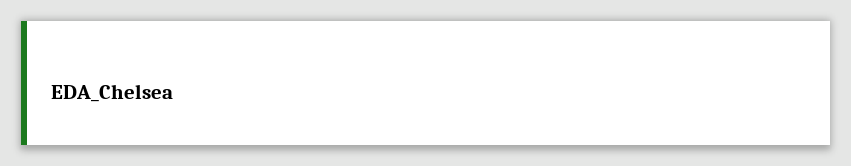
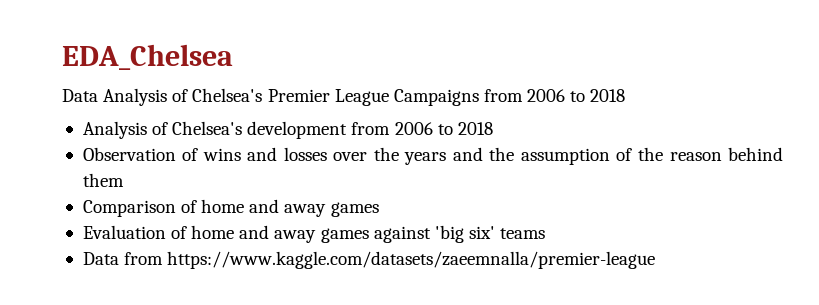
(173, 93) none -> [62,88,626,106] [82,121,493,139] [82,147,784,165] [82,173,124,187] [82,199,379,217] [82,225,546,243] [82,251,656,269] // Data Analysis of Chelsea's Premier League Campaigns from 2006 to 2018 // Analysis of Chelsea's development from 2006 to 2018 // Observation of wins and losses over the years and the assumption of the reason behind them // Comparison of home and away games // Evaluation of home and away games against 'big six' teams // Data from https://www.kaggle.com/datasets/zaeemnalla/premier-league

